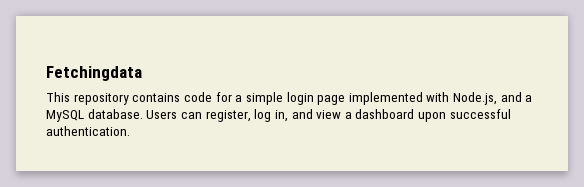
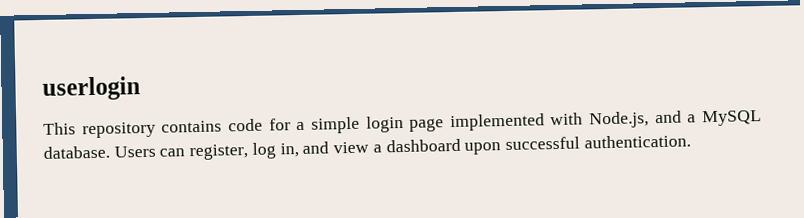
[46,66,142,81] Fetchingdata -> [42,76,141,101] userlogin

